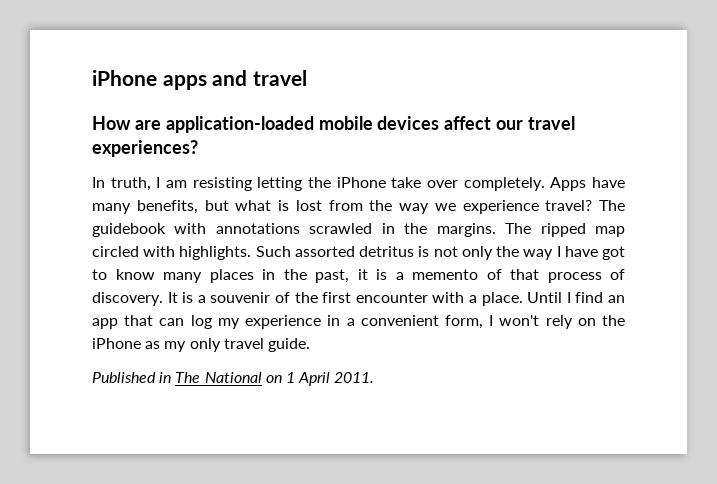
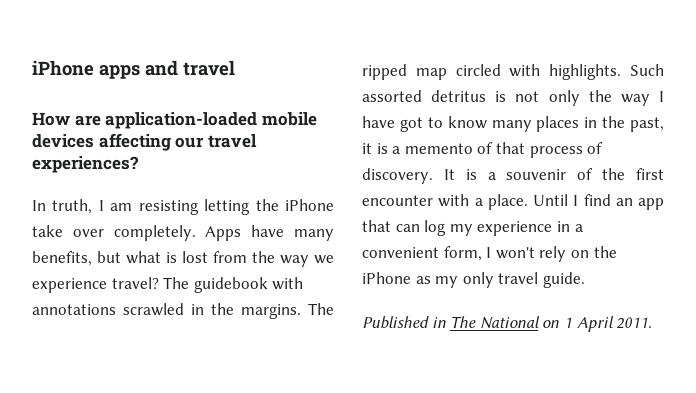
[444,116,492,130] affect -> [98,133,171,151] affecting

